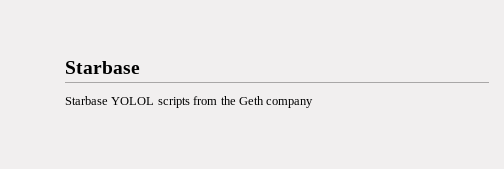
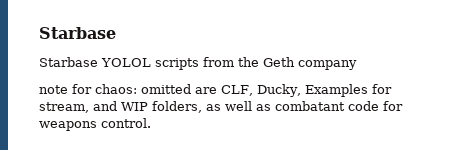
(314, 103) none -> [39,84,392,97] [39,101,403,113] [39,118,151,131] // note for chaos: omitted are CLF, Ducky, Examples for stream, and WIP folders, as well as combatant code for weapons control.

